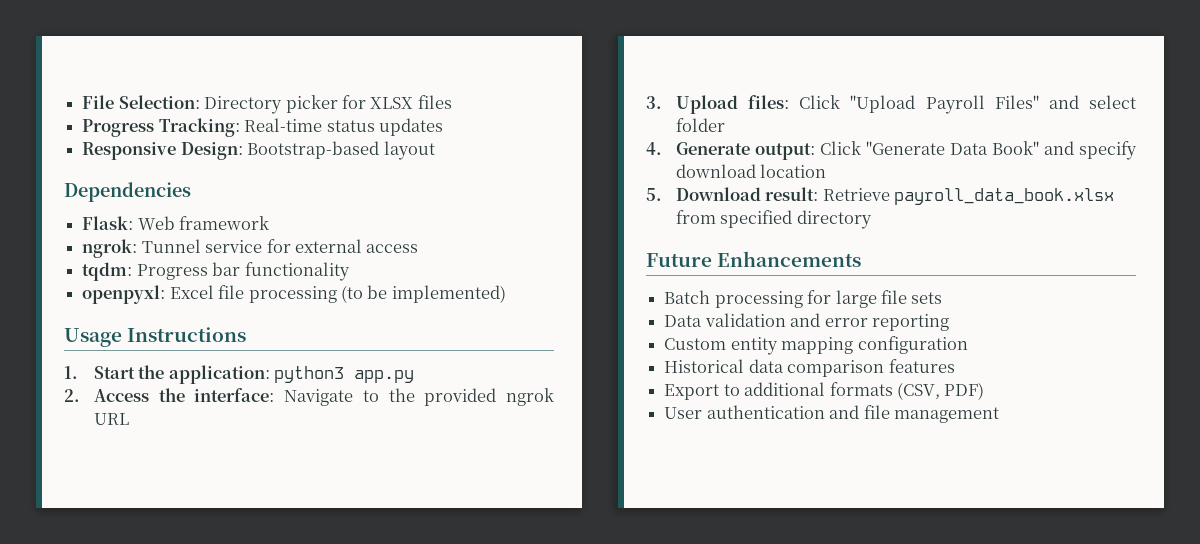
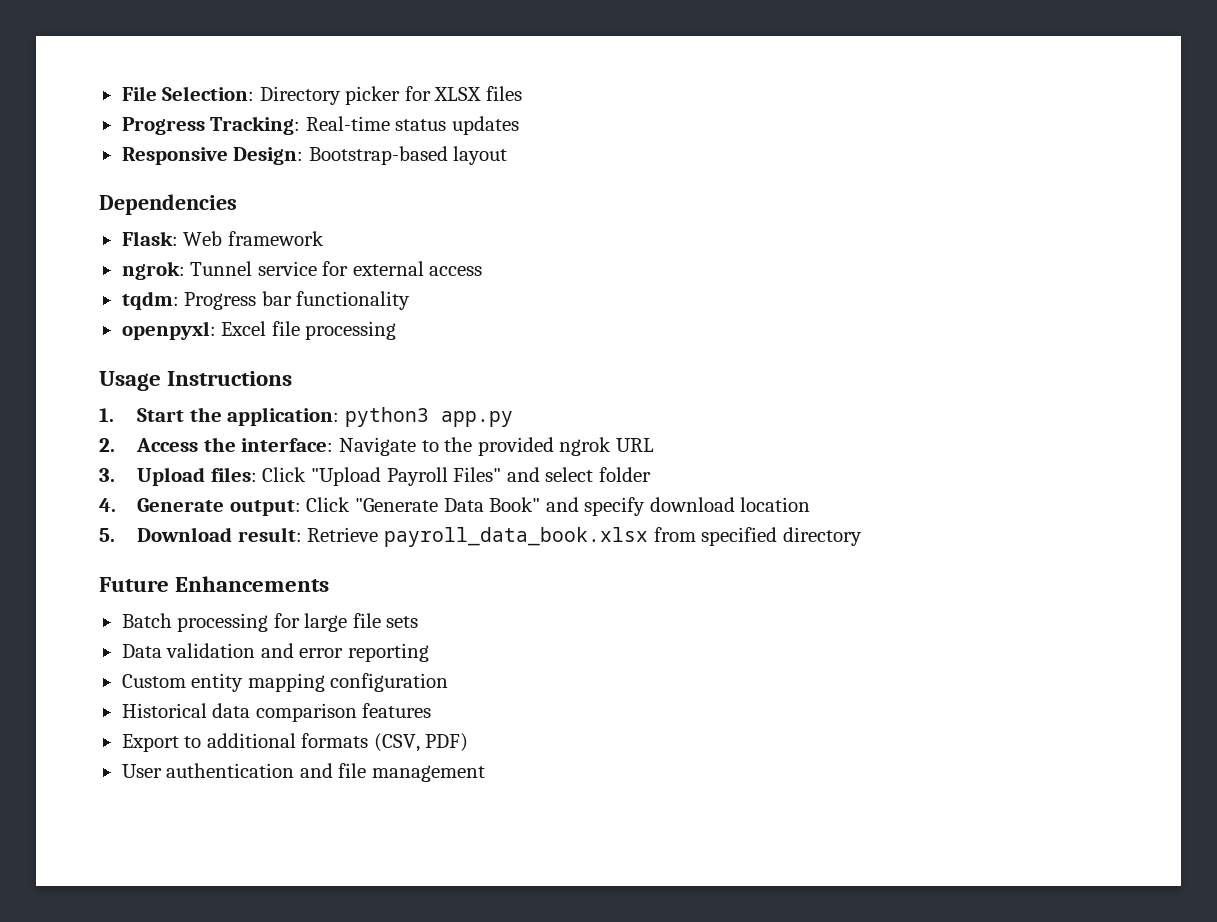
[340,285,506,303] (to be implemented) -> (397, 330) none

